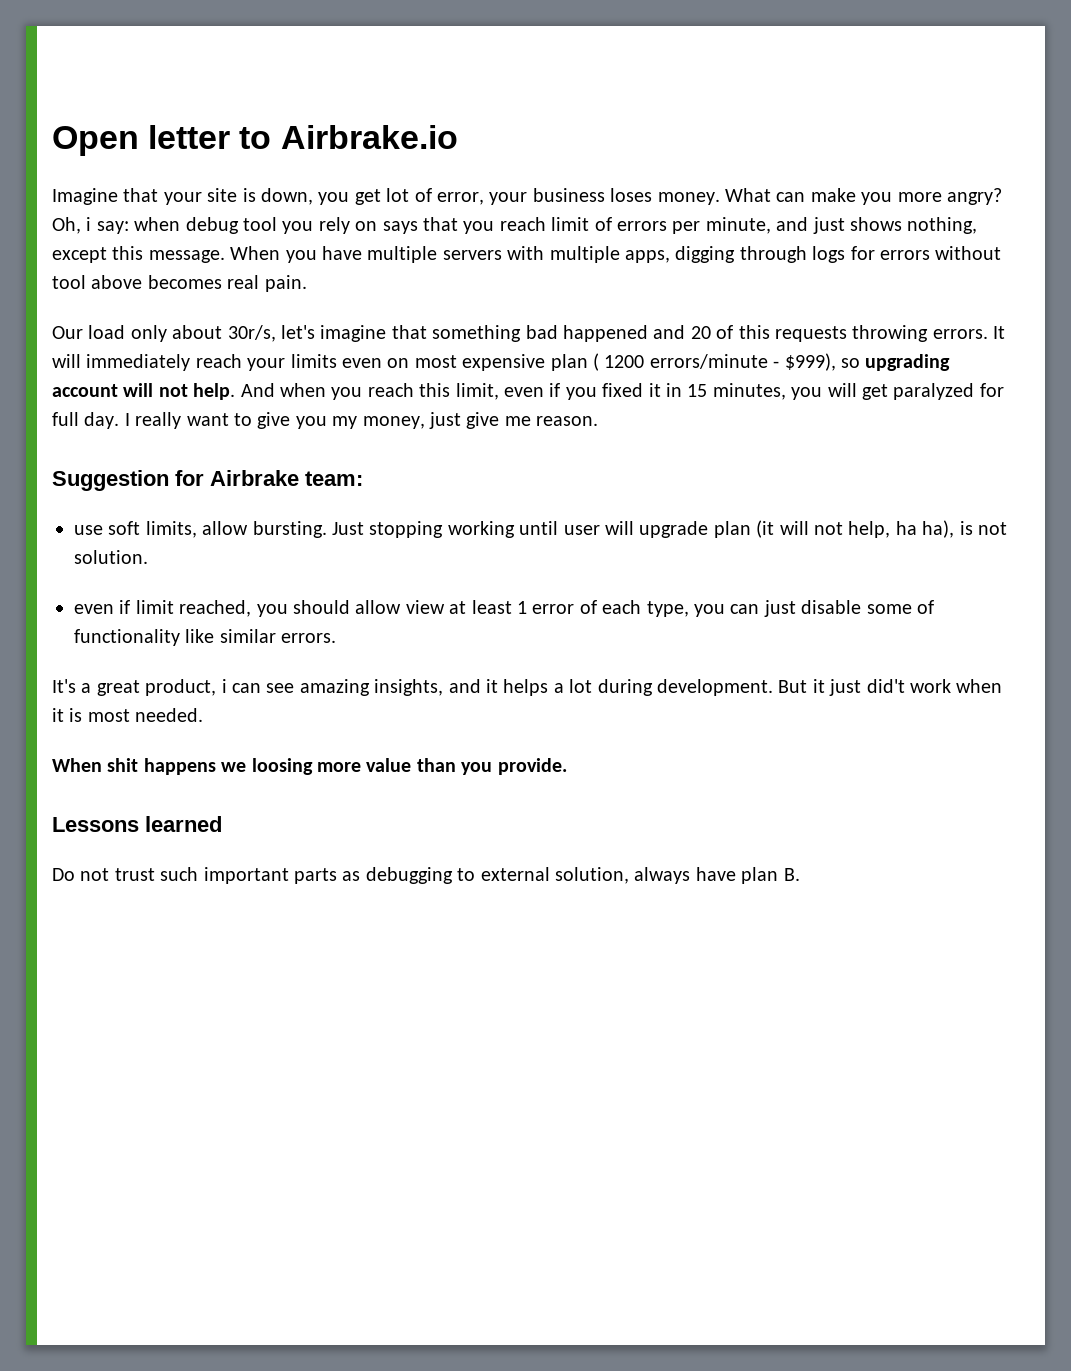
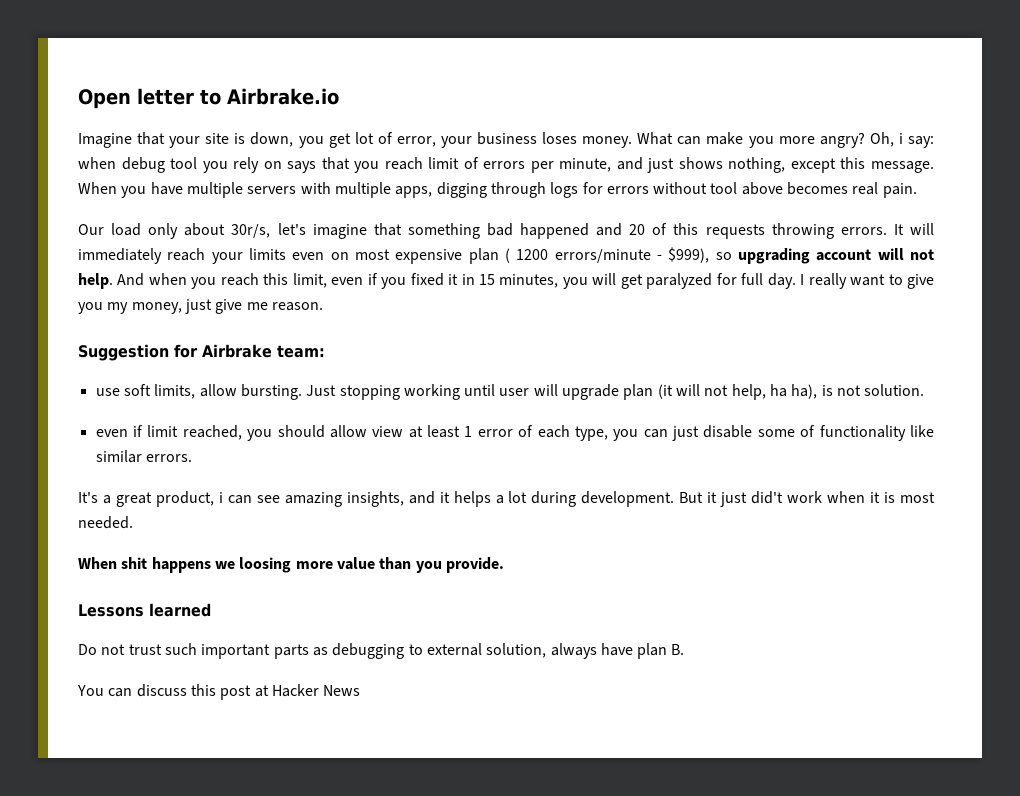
(800, 874) none -> [77,684,361,700] // You can discuss this post at Hacker News

